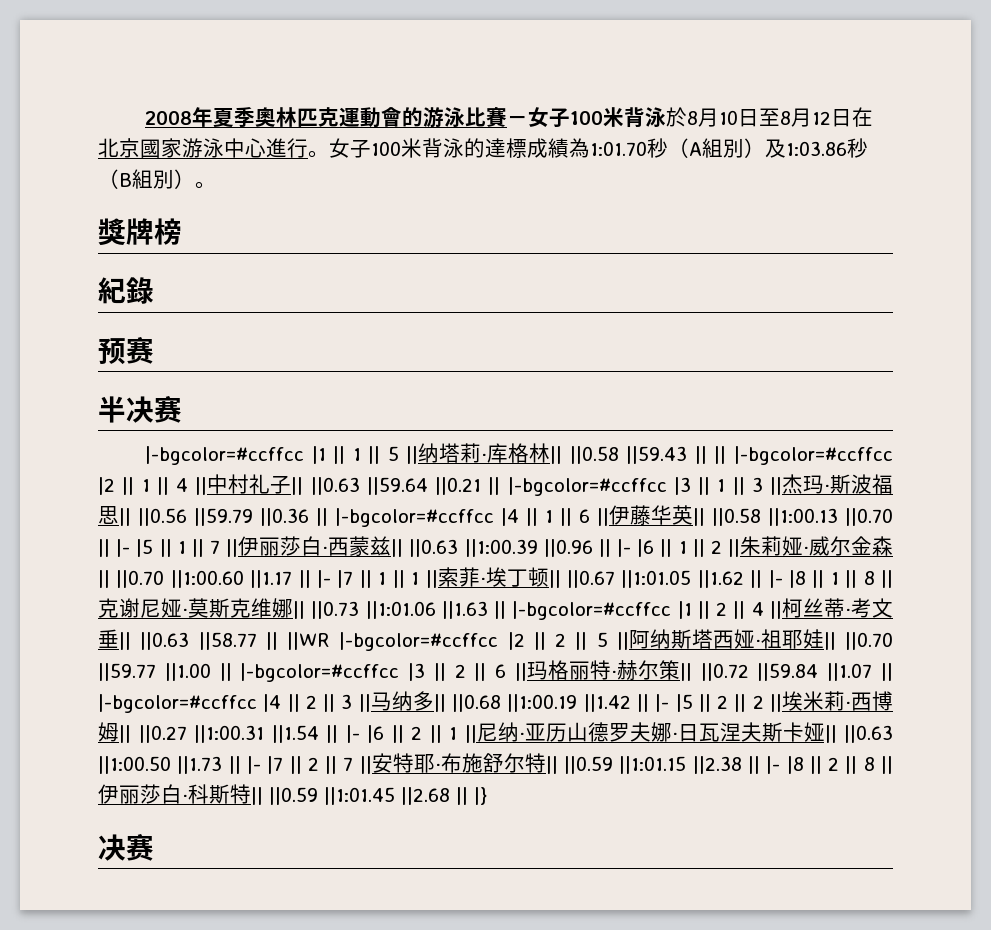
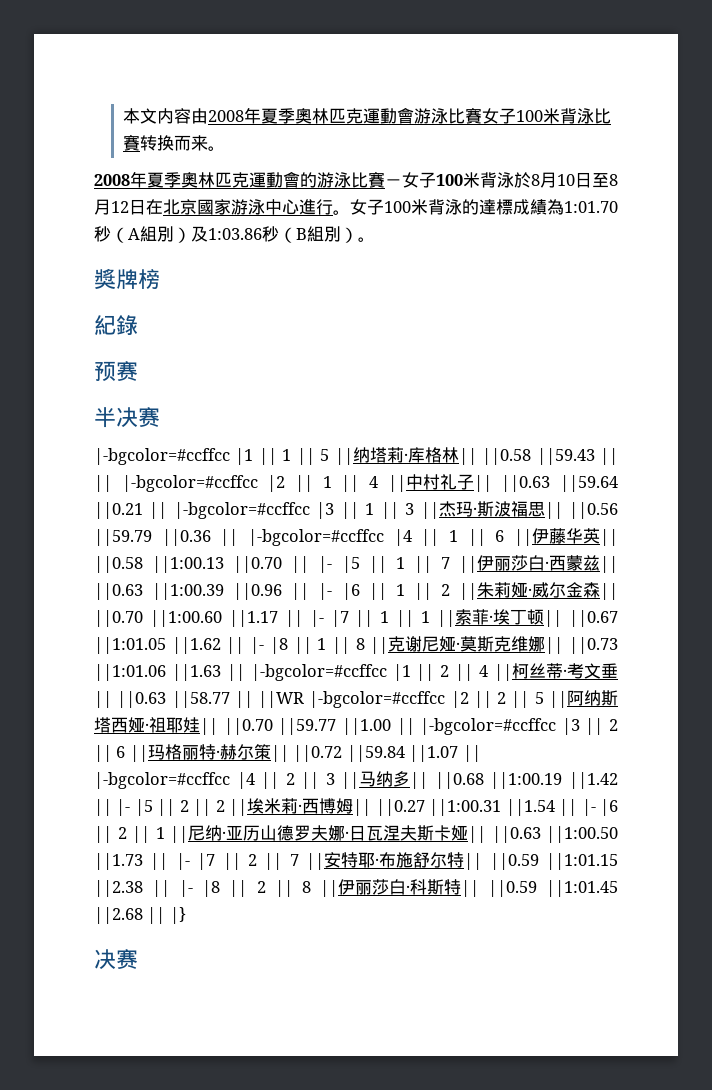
(145, 118) none -> [122,107,611,124] [122,134,225,151] 本文内容由2008年夏季奧林匹克運動會游泳比賽女子100米背泳比賽转换而来。 //

